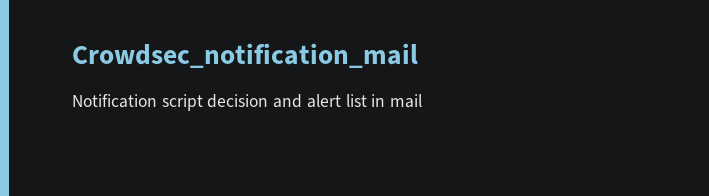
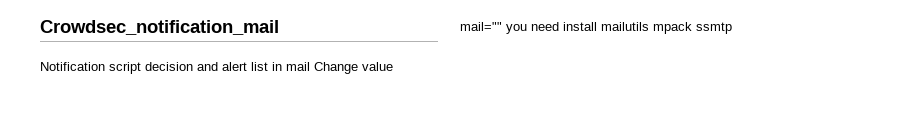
(423, 101) none -> [314,62,393,74] [460,22,732,34] Change value mail="" you need install mailutils mpack ssmtp

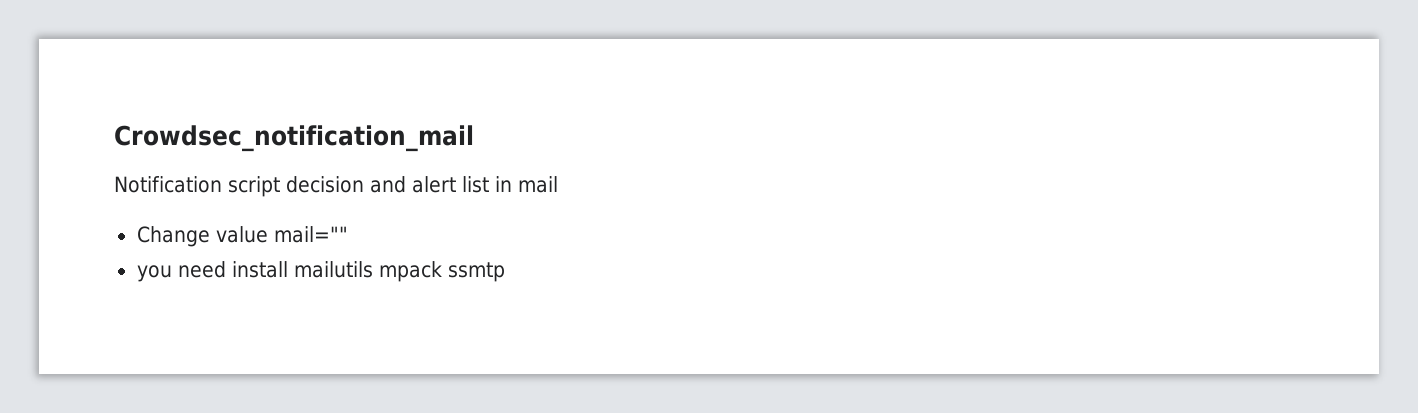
(310, 66) none -> (558, 184) //
(502, 26) none -> (348, 234) //

